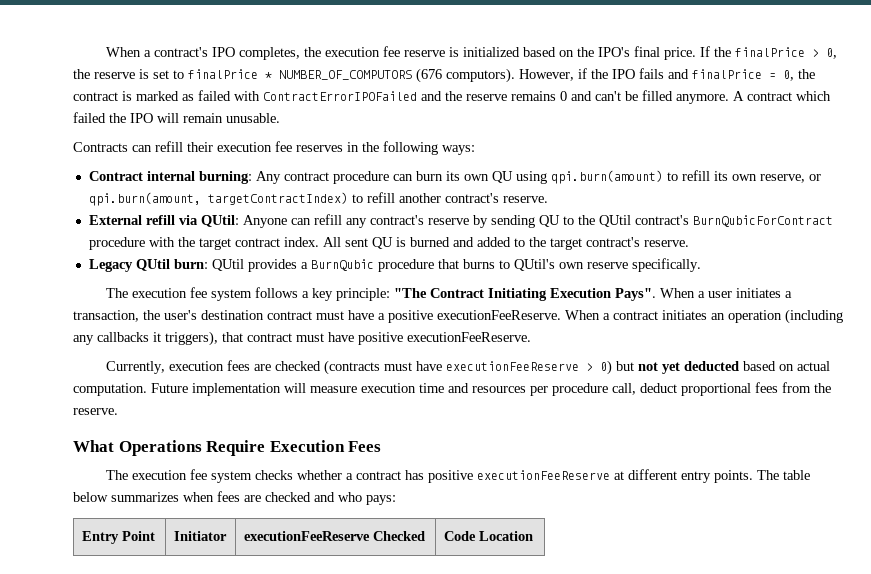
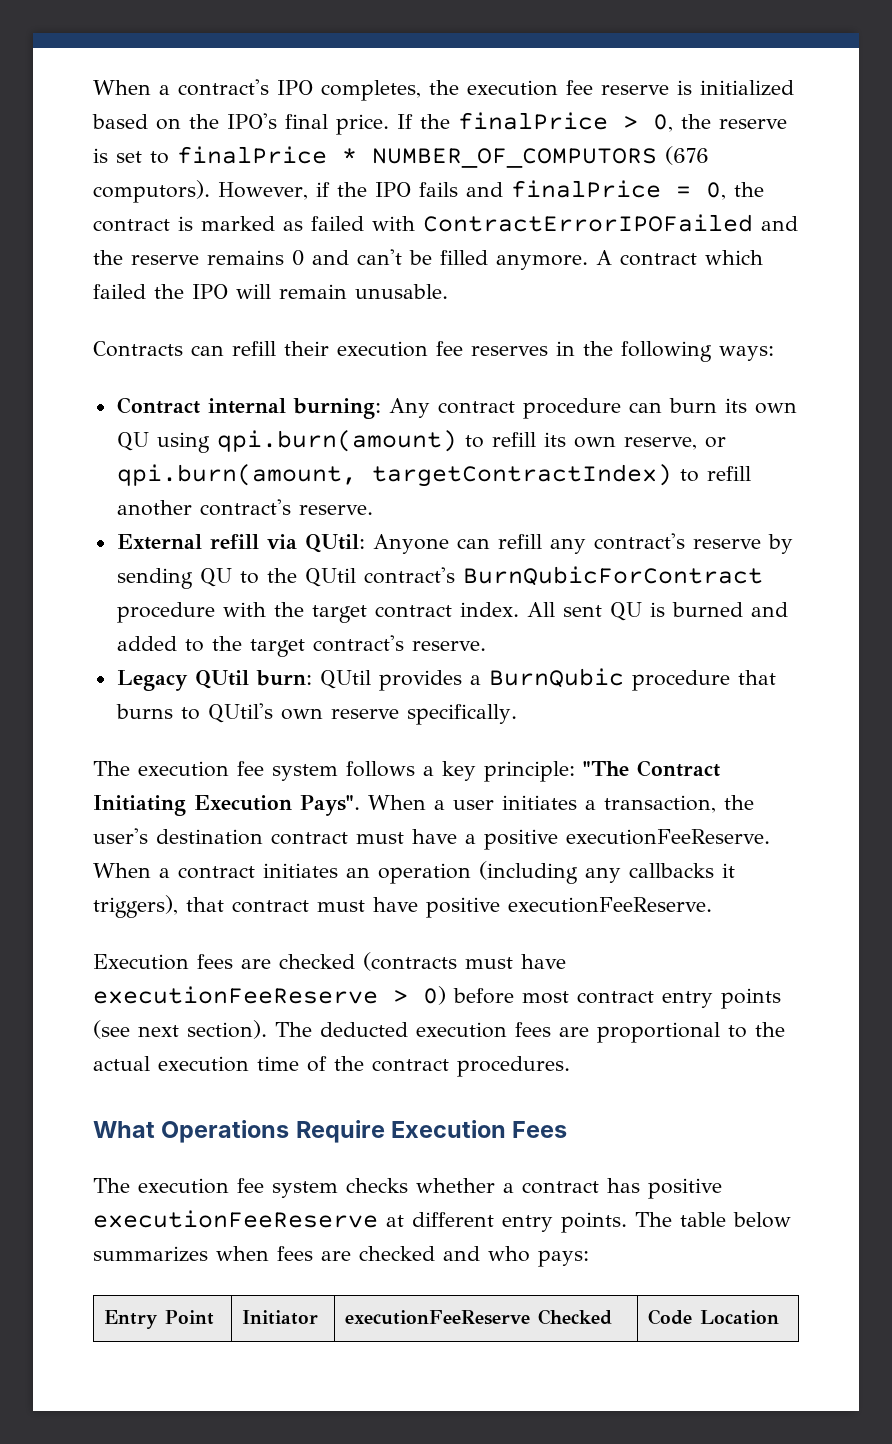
[106,361,225,374] Currently, execution -> [93,954,189,970] Execution
[616,361,831,374] [73,382,831,396] [73,408,118,415] but not yet deducted based on actual computation. Future implementation will measure execution time and resources per procedure call, deduct proportional fees from the reserve. -> [453,988,781,1009] [93,1020,785,1043] [93,1056,570,1077] before most contract entry points (see next section). The deducted execution fees are proportional to the actual execution time of the contract procedures.

